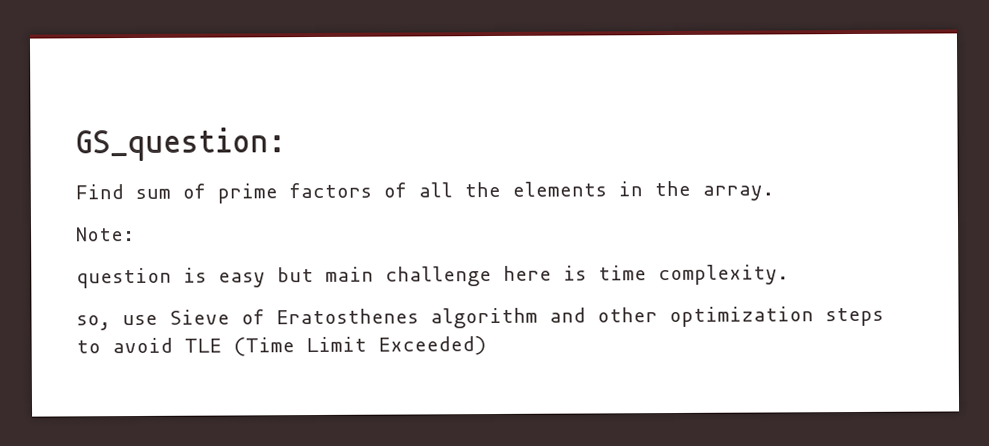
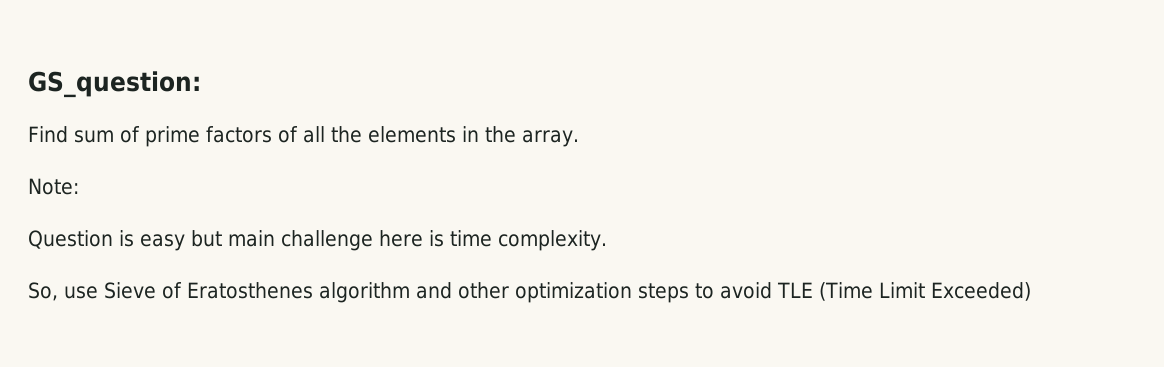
[76,267,172,289] question -> [28,230,113,249] Question
[76,315,111,331] so, -> [28,282,58,301] So,

